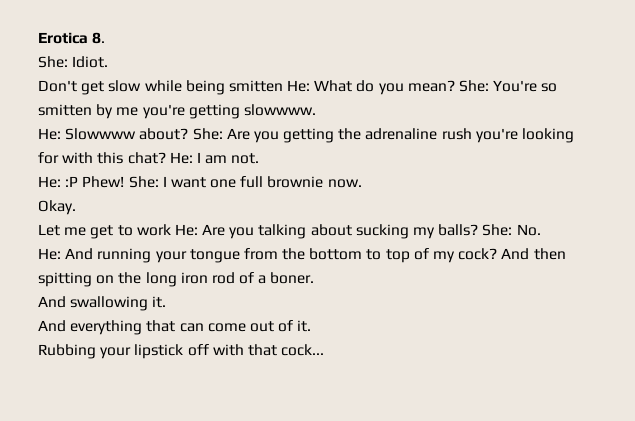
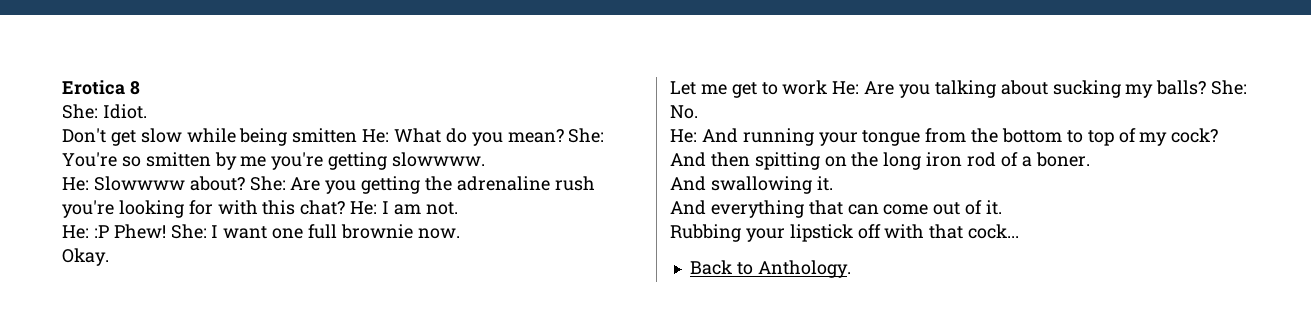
[92,32,106,44] 8. -> [129,81,140,95] 8
(325, 350) none -> [689,260,851,278] // Back to Anthology.

